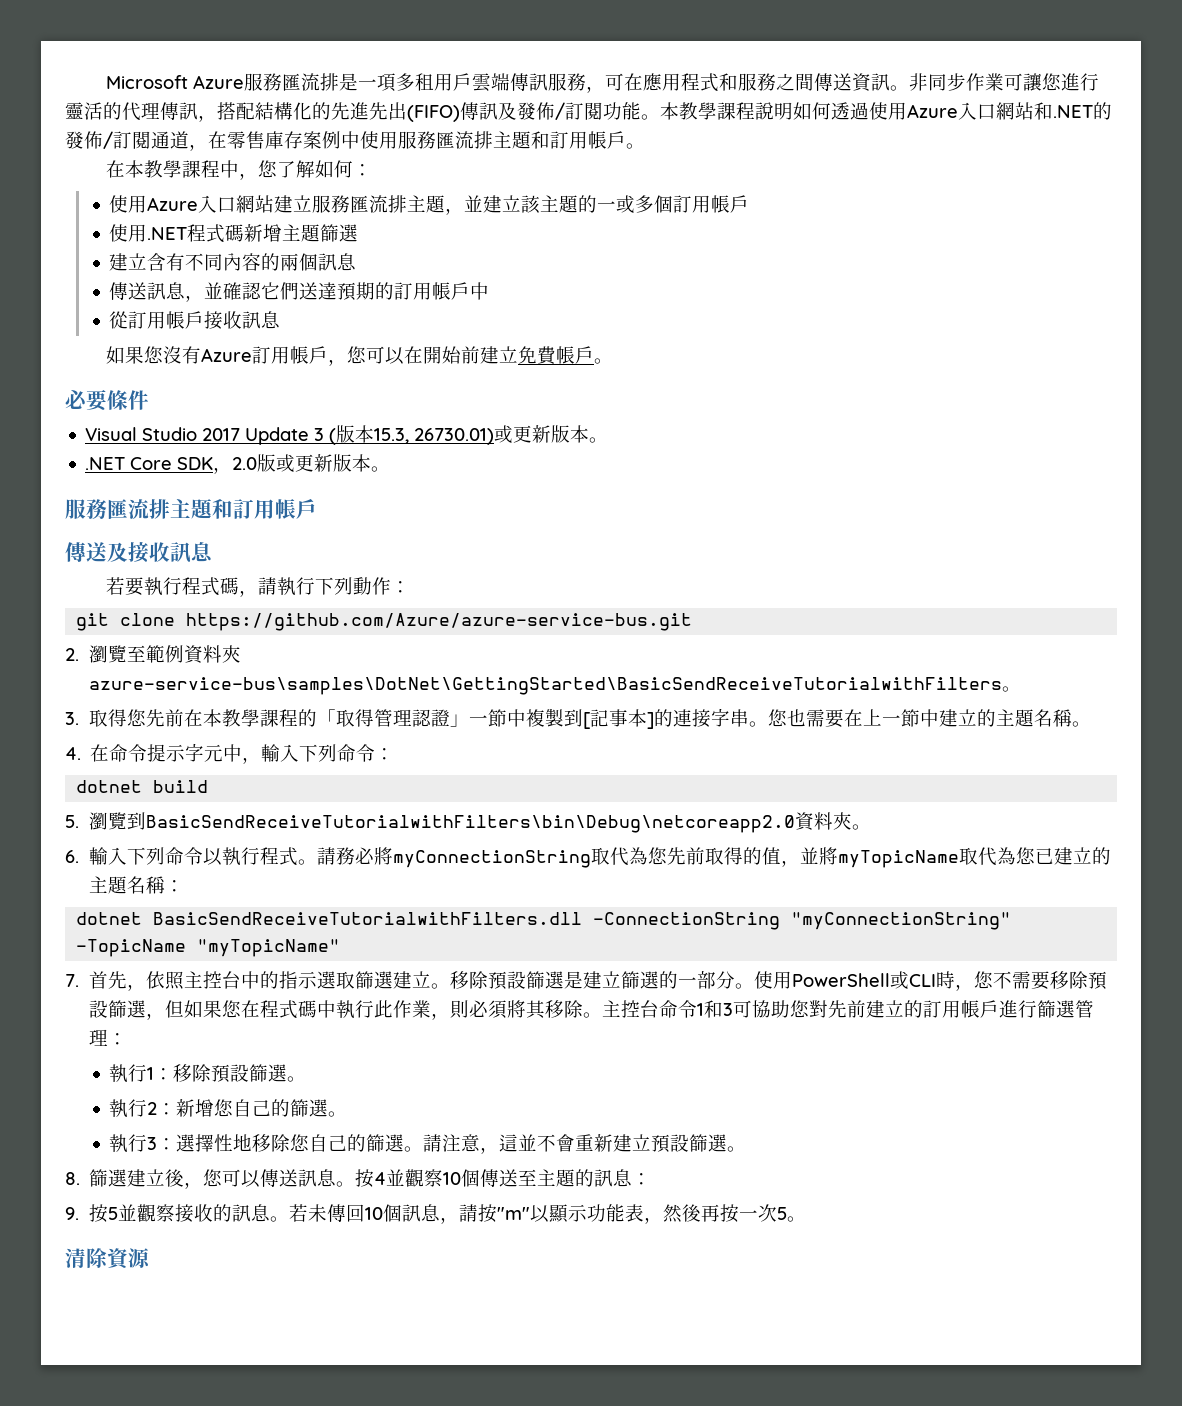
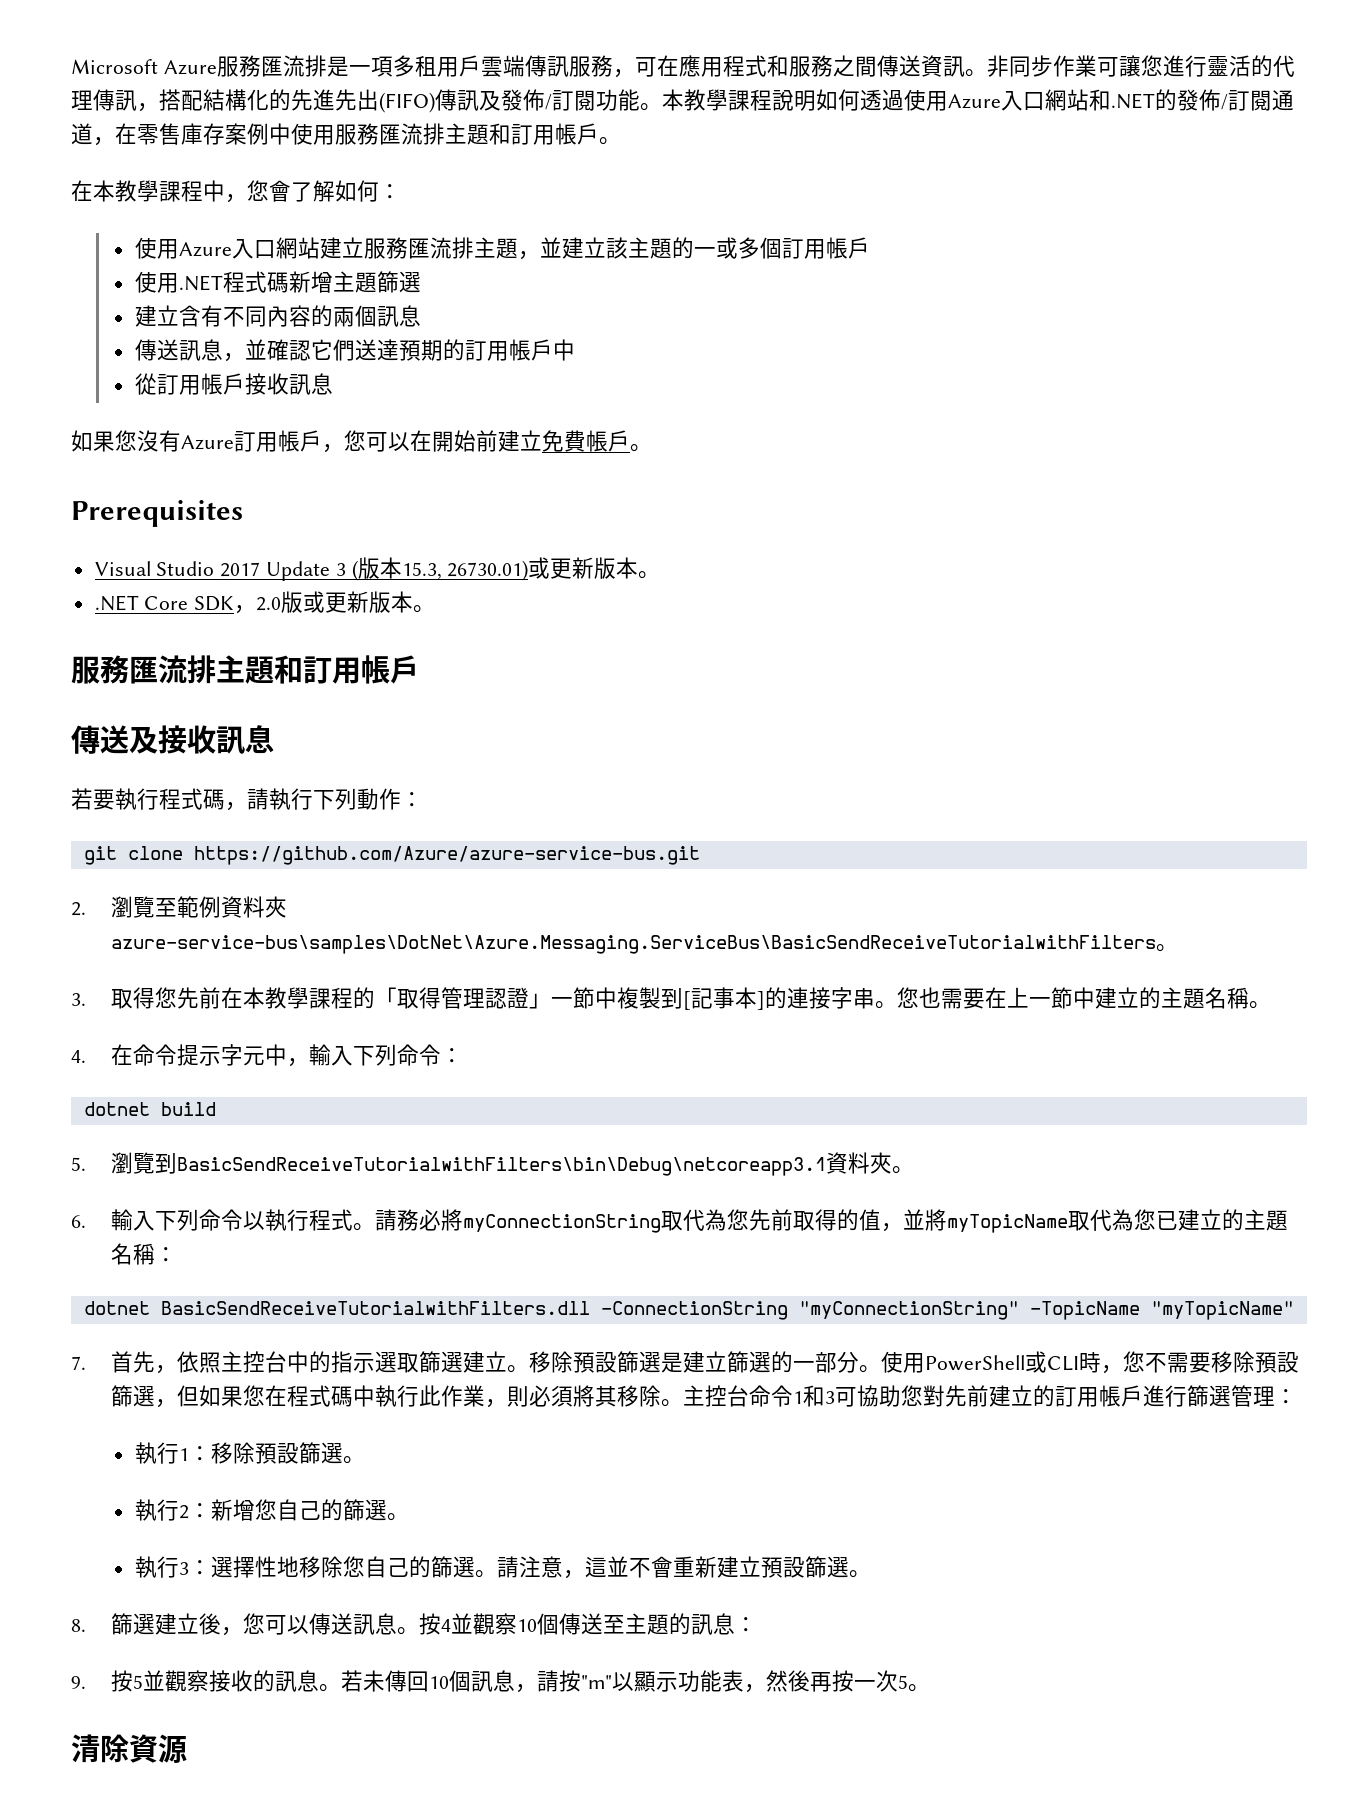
(277, 169) none -> [269,180,291,202] 會
[65,390,149,411] 必要條件 -> [71,500,243,527] Prerequisites
[88,677,1002,695] azure-service-bus\samples\DotNet\GettingStarted\BasicSendReceiveTutorialwithFilters -> [111,935,1157,954] azure-service-bus\samples\DotNet\Azure.Messaging.ServiceBus\BasicSendReceiveTutorialwithFilters
[145,815,795,833] BasicSendReceiveTutorialwithFilters\bin\Debug\netcoreapp2.0 -> [177,1157,827,1176] BasicSendReceiveTutorialwithFilters\bin\Debug\netcoreapp3.1

